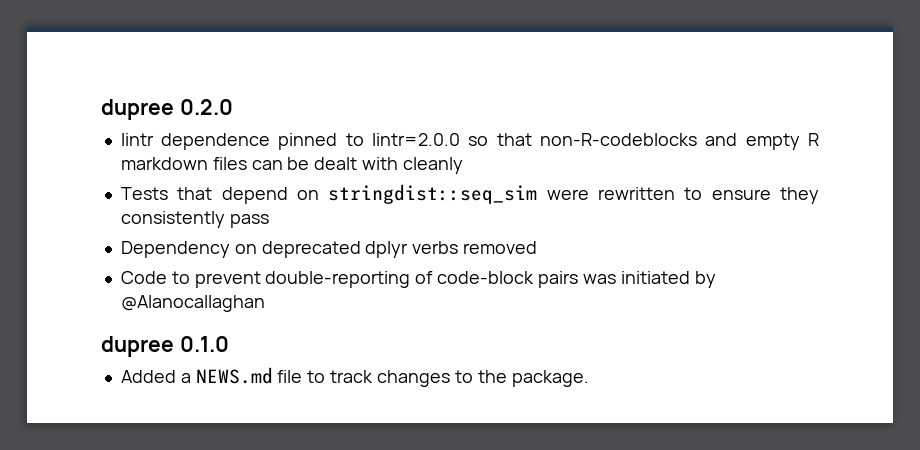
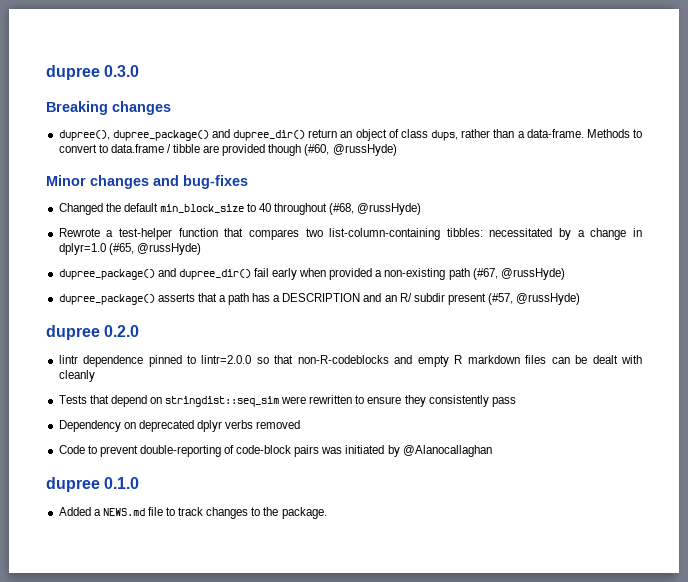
[101,99,174,120] dupree -> [46,65,140,80] [46,101,171,115] [58,129,642,141] [58,144,397,156] [46,175,248,189] [58,203,422,215] [58,228,642,240] [58,243,201,255] [58,268,565,280] [58,293,581,305] [46,325,100,340] dupree 0.3.0 // Breaking changes // dupree(), dupree_package() and dupree_dir() return an object of class dups, rather than a data-frame. Methods to convert to data.frame / tibble are provided though (#60, @russHyde) // Minor changes and bug-fixes // Changed the default min_block_size to 40 throughout (#68, @russHyde) // Rewrote a test-helper function that compares two list-column-containing tibbles: necessitated by a change in dplyr=1.0 (#65, @russHyde) // dupree_package() and dupree_dir() fail early when provided a non-existing path (#67, @russHyde) // dupree_package() asserts that a path has a DESCRIPTION and an R/ subdir present (#57, @russHyde) // dupree

